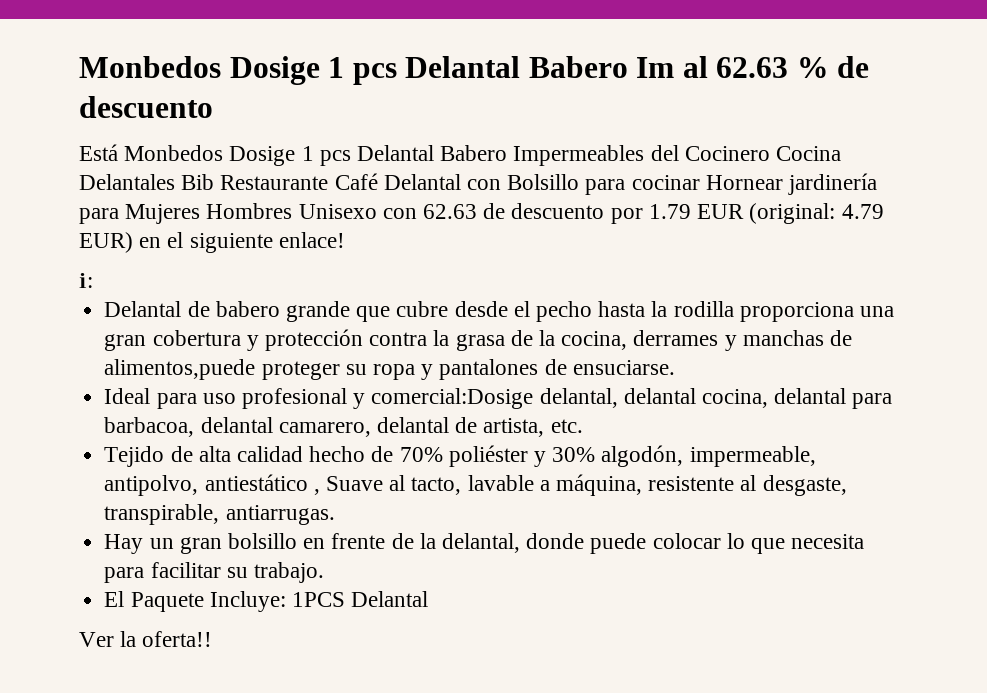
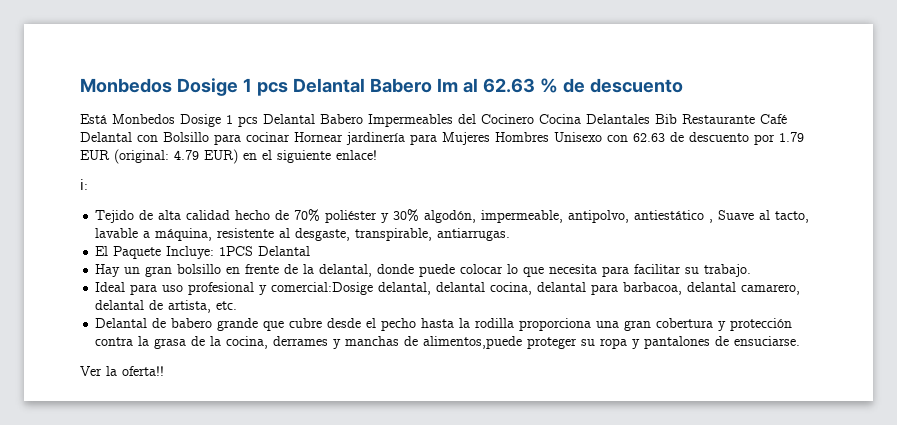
(93, 280) none -> [95,209,810,223] [95,228,511,241] [95,246,311,259] [95,264,752,277] [95,282,801,295] [95,300,238,313] // Tejido de alta calidad hecho de 70% poliéster y 30% algodón, impermeable, antipolvo, antiestático , Suave al tacto, lavable a máquina, resistente al desgaste, transpirable, antiarrugas. // El Paquete Incluye: 1PCS Delantal // Hay un gran bolsillo en frente de la delantal, donde puede colocar lo que necesita para facilitar su trabajo. // Ideal para uso profesional y comercial:Dosige delantal, delantal cocina, delantal para barbacoa, delantal camarero, delantal de artista, etc.
[104,388,893,409] [104,417,583,437] [104,445,816,467] [104,474,847,496] [104,504,335,525] [104,533,865,554] [104,562,324,583] [104,591,429,612] // Ideal para uso profesional y comercial:Dosige delantal, delantal cocina, delantal para barbacoa, delantal camarero, delantal de artista, etc. // Tejido de alta calidad hecho de 70% poliéster y 30% algodón, impermeable, antipolvo, antiestático , Suave al tacto, lavable a máquina, resistente al desgaste, transpirable, antiarrugas. // Hay un gran bolsillo en frente de la delantal, donde puede colocar lo que necesita para facilitar su trabajo. // El Paquete Incluye: 1PCS Delantal -> (801, 341) none

